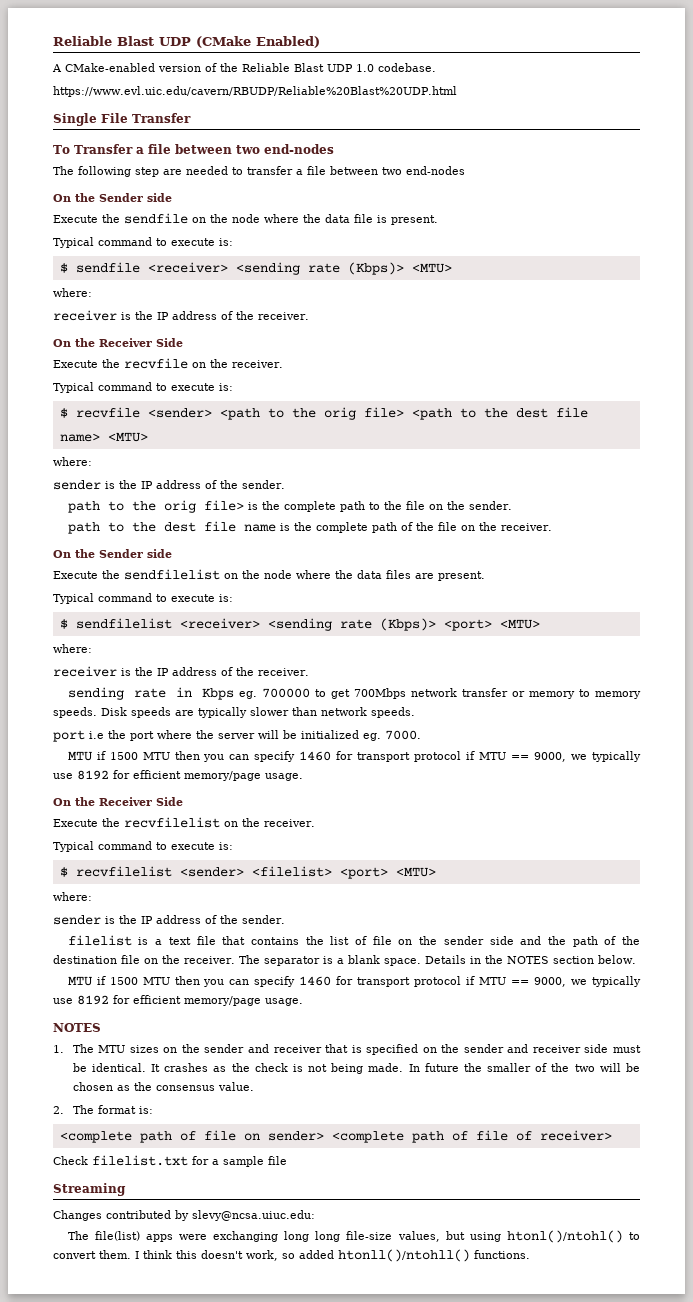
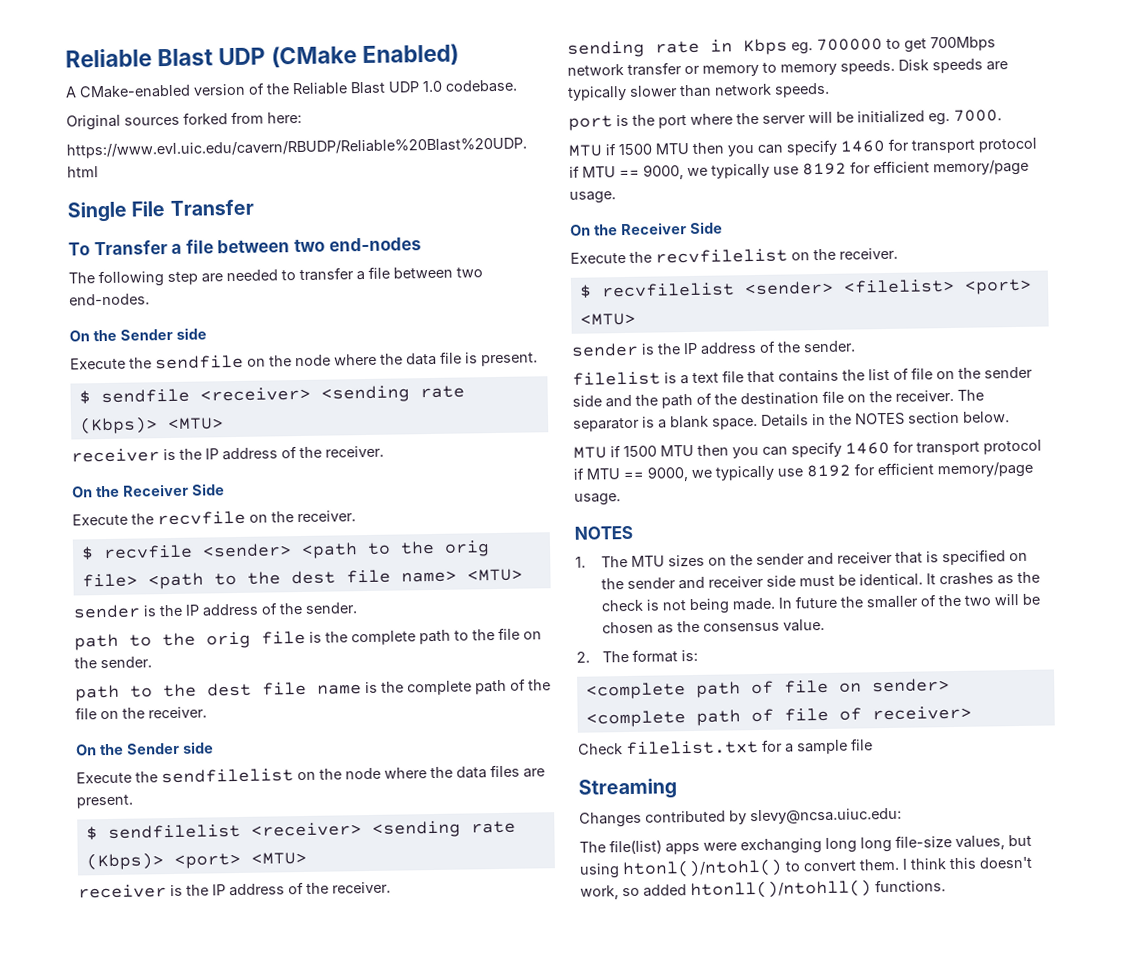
(436, 67) none -> [66,111,302,131] // Original sources forked from here:
[406,166,465,175] end-nodes -> [69,293,150,306] end-nodes.
[53,237,233,248] // Typical command to execute is: -> (538, 359) none
[53,288,92,297] // where: -> (224, 424) none
[53,382,233,393] // Typical command to execute is: -> (356, 516) none
[53,457,92,466] // where: -> (523, 575) none
[203,500,244,511] file> -> [261,630,306,645] file
[53,593,233,604] // Typical command to execute is: -> (133, 801) none
[53,644,92,653] // where: -> (307, 858) none
[89,731,104,739] i.e -> [616,114,629,127] is
[53,841,233,852] // Typical command to execute is: -> (898, 253) none
[53,892,92,901] // where: -> (636, 319) none

